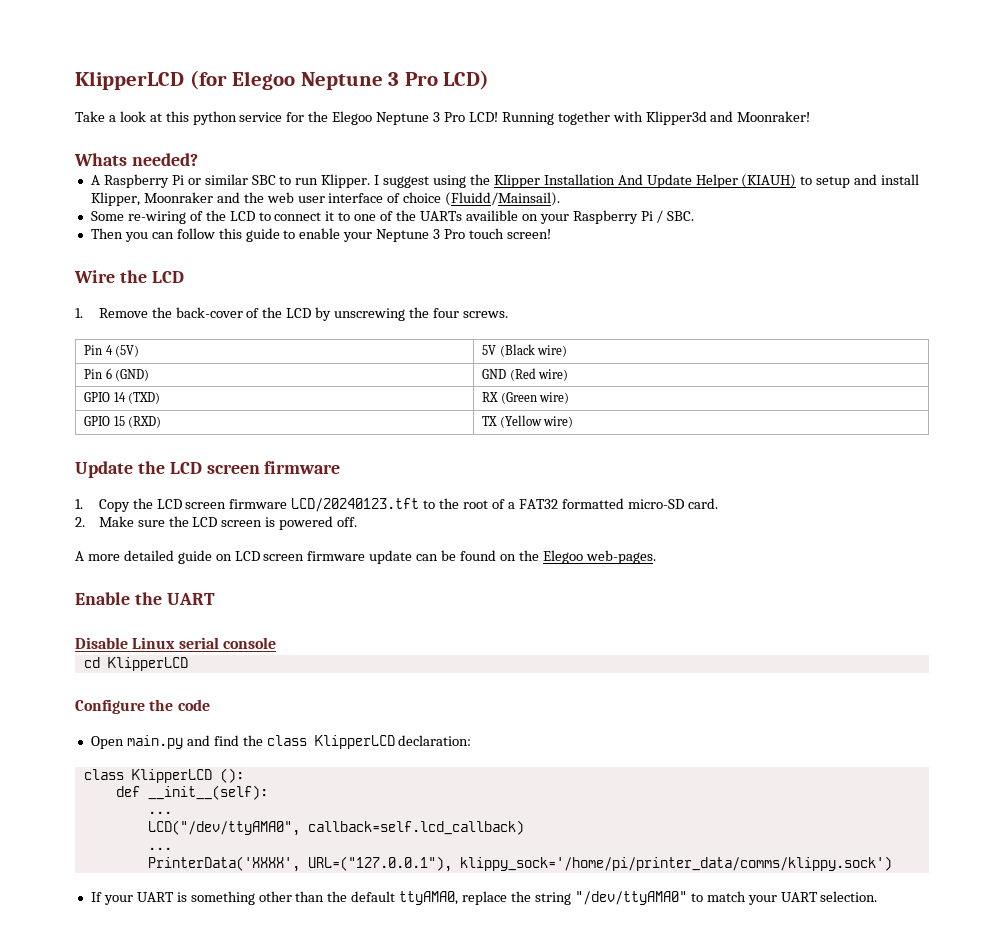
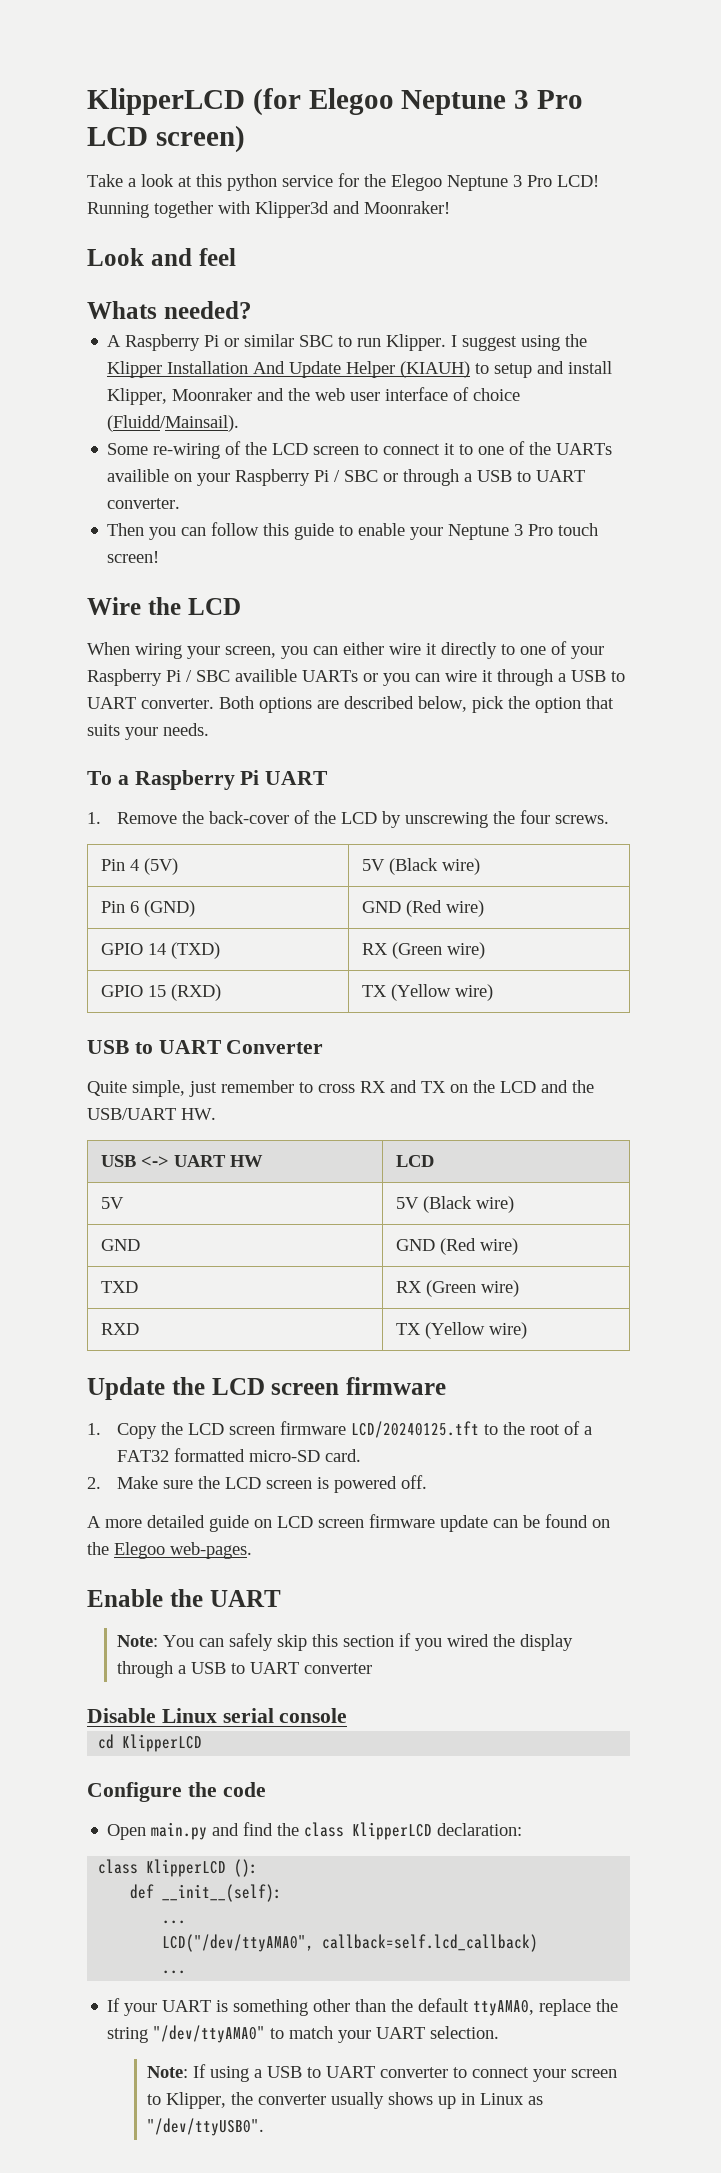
[443,70,490,90] LCD) -> [87,125,245,153] LCD screen)
(811, 116) none -> [87,248,236,266] // Look and feel
(255, 216) none -> [313,446,360,455] screen
[667,211,695,221] SBC. -> [344,469,586,486] [107,498,181,509] SBC or through a USB to UART converter.
(184, 277) none -> [87,641,604,659] [87,669,625,686] [87,696,614,713] [87,723,209,740] [87,770,329,790] // When wiring your screen, you can either wire it directly to one of your Raspberry Pi / SBC availible UARTs or you can wire it through a USB to UART converter. Both options are described below, pick the option that suits your needs. // To a Raspberry Pi UART
(574, 422) none -> [87,1040,324,1054] [87,1080,594,1097] [87,1108,216,1120] [100,1155,263,1167] [395,1155,434,1167] [100,1197,124,1209] [395,1196,514,1213] [100,1239,140,1251] [395,1238,518,1255] [100,1281,138,1293] [395,1280,519,1297] [100,1323,139,1335] [395,1322,527,1339] // USB to UART Converter // Quite simple, just remember to cross RX and TX on the LCD and the USB/UART HW. // USB <-> UART HW | LCD // 5V | 5V (Black wire) // GND | GND (Red wire) // TXD | RX (Green wire) // RXD | TX (Yellow wire)
[291,498,420,512] LCD/20240123.tft -> [350,1421,479,1438] LCD/20240125.tft
(215, 599) none -> [116,1633,573,1651] [116,1661,372,1678] // Note: You can safely skip this section if you wired the display through a USB to UART converter
[147,856,892,872] // PrinterData('XXXX', URL=("127.0.0.1"), klippy_sock='/home/pi/printer_data/comms/klippy.sock') -> (187, 1972) none
(878, 896) none -> [146,2064,617,2082] [146,2092,543,2109] [146,2118,264,2136] // Note: If using a USB to UART converter to connect your screen to Klipper, the converter usually shows up in Linux as "/dev/ttyUSB0".

